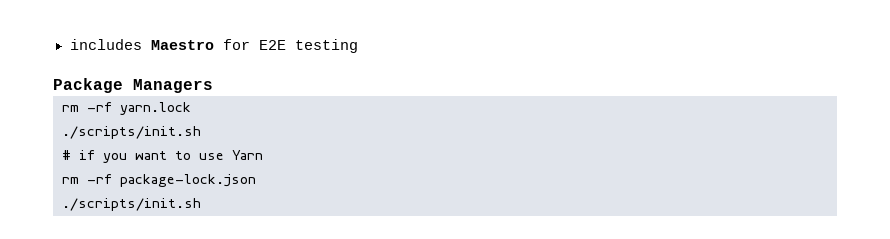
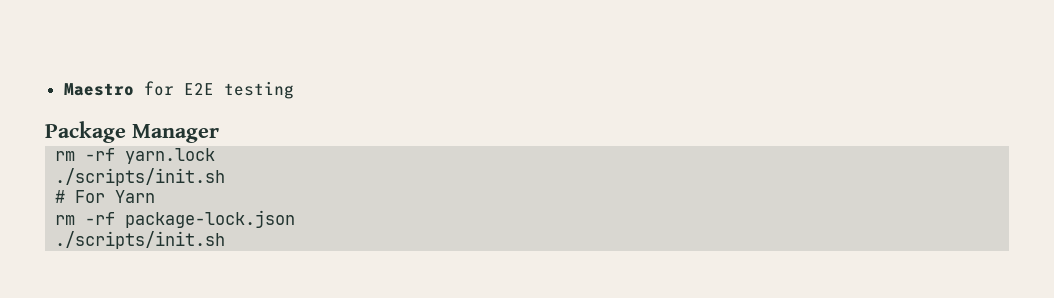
[69,39,142,50] includes -> (63, 89) none
[133,79,213,93] Managers -> [132,124,219,143] Manager
[79,150,224,163] if you want to use -> [75,190,106,203] For

